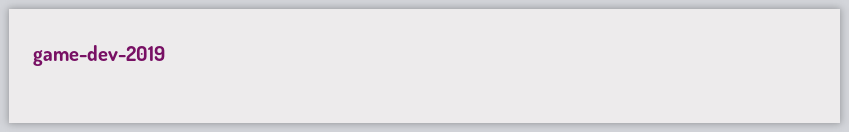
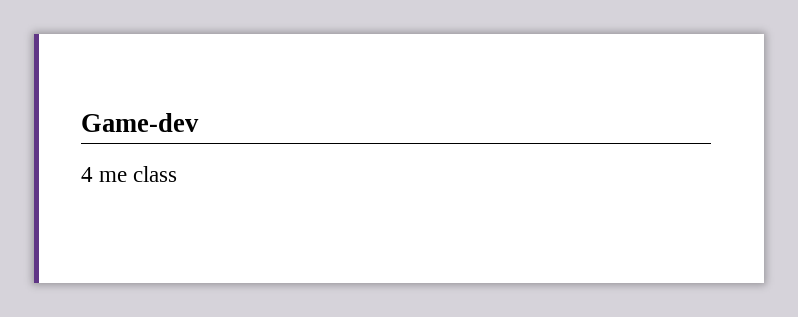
[33,45,165,66] game-dev-2019 -> [81,113,199,132] [81,166,178,182] Game-dev // 4 me class

